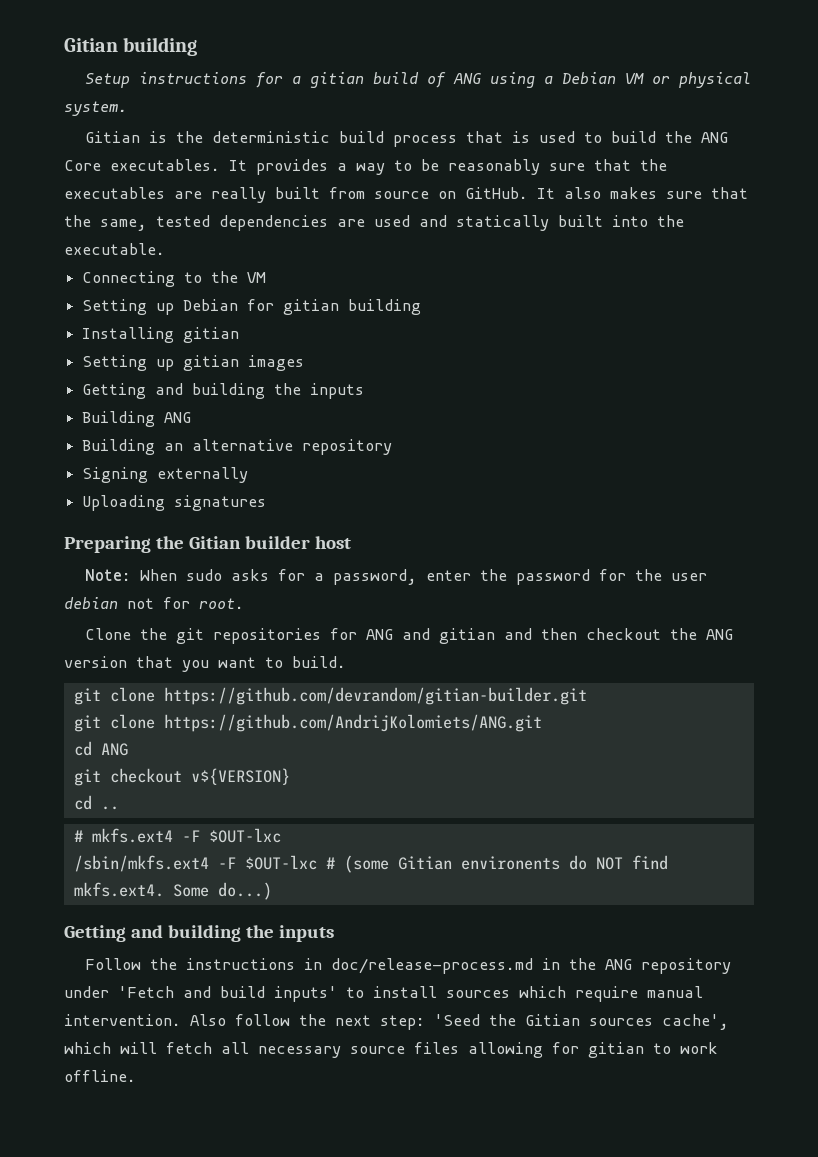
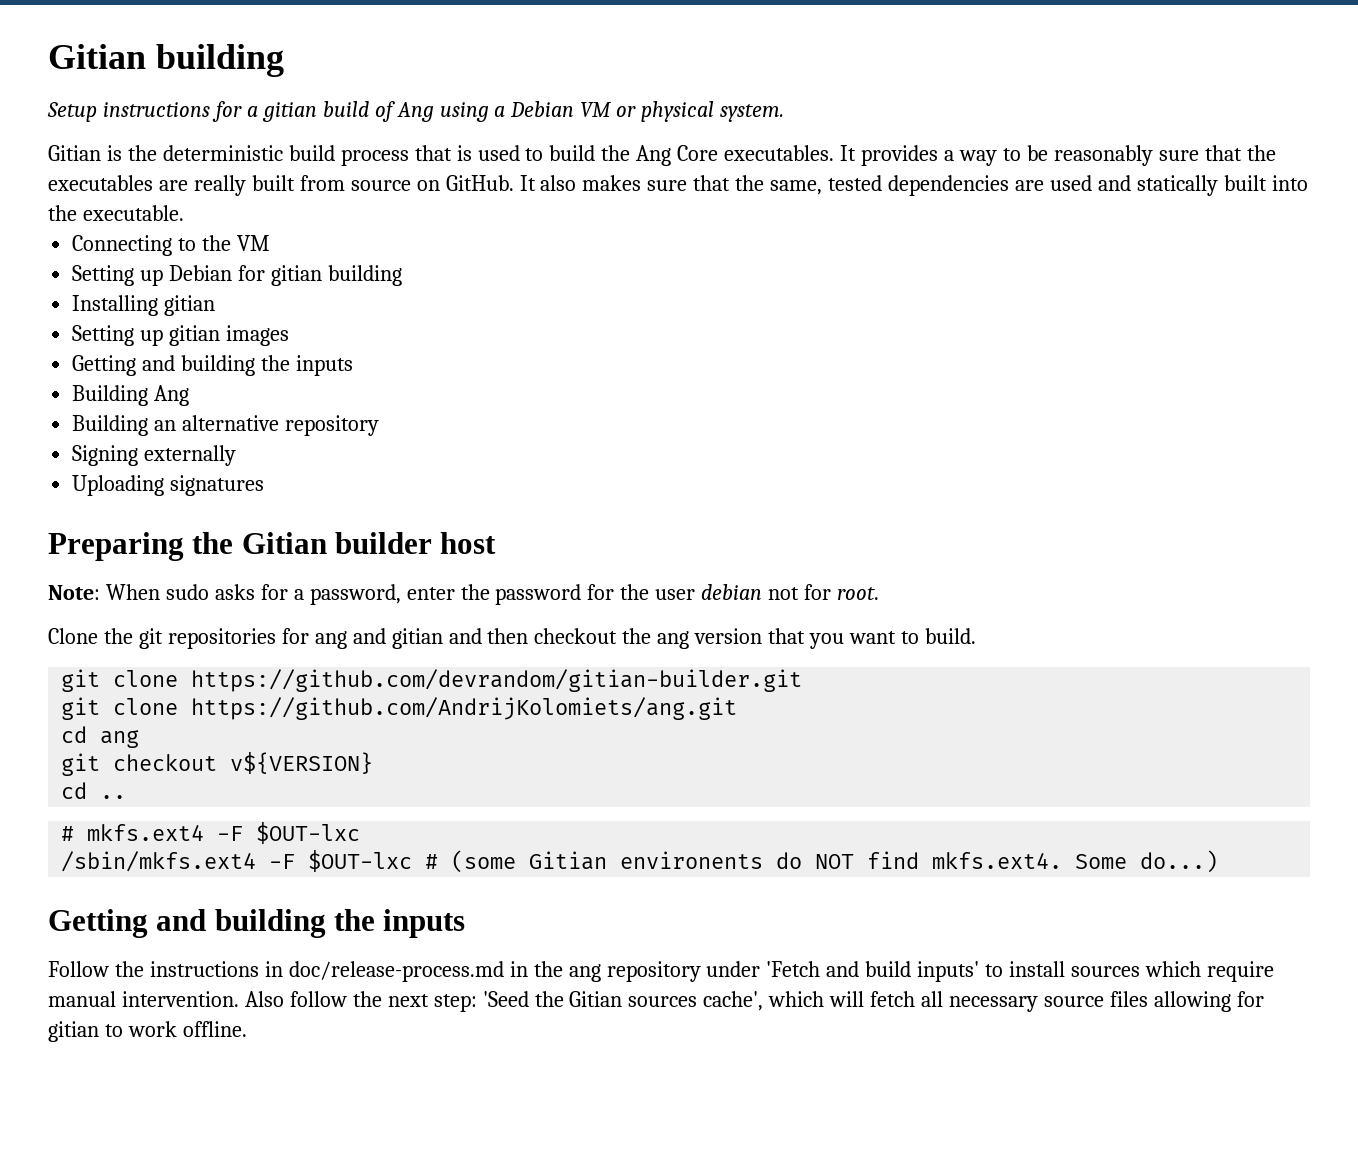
[453,73,483,84] ANG -> [396,102,434,122] Ang
[701,132,729,143] ANG -> [636,145,672,166] Ang
[164,412,192,423] ANG -> [154,385,190,406] Ang
[366,629,394,640] ANG -> [314,631,347,649] ang
[706,629,734,640] ANG -> [657,631,690,649] ang
[163,714,542,732] [73,741,128,756] https://github.com/AndrijKolomiets/ANG.git // cd ANG -> [191,697,738,720] [61,726,140,748] https://github.com/AndrijKolomiets/ang.git // cd ang
[605,959,633,970] ANG -> [568,964,601,982] ang

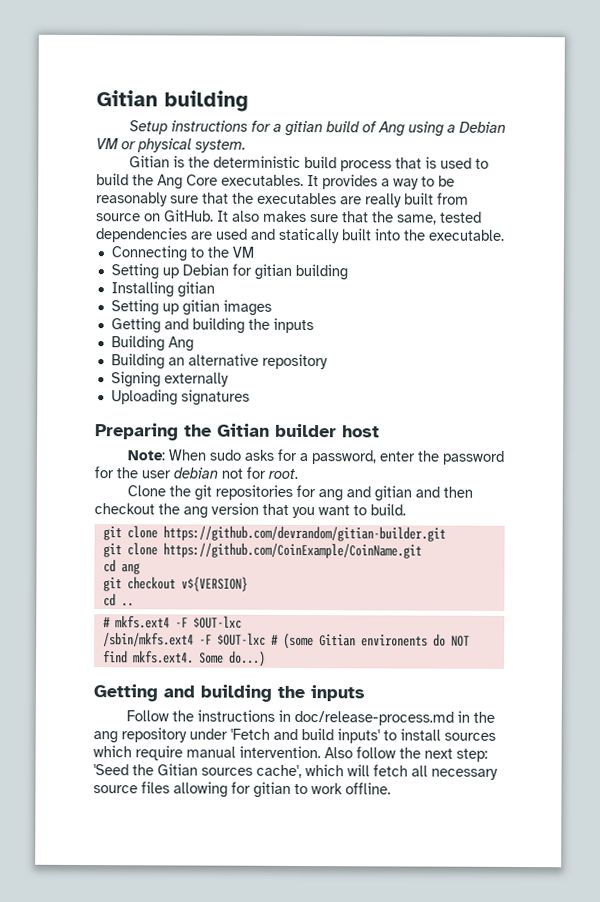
[191,697,738,720] https://github.com/AndrijKolomiets/ang.git -> [162,542,422,559] https://github.com/CoinExample/CoinName.git

